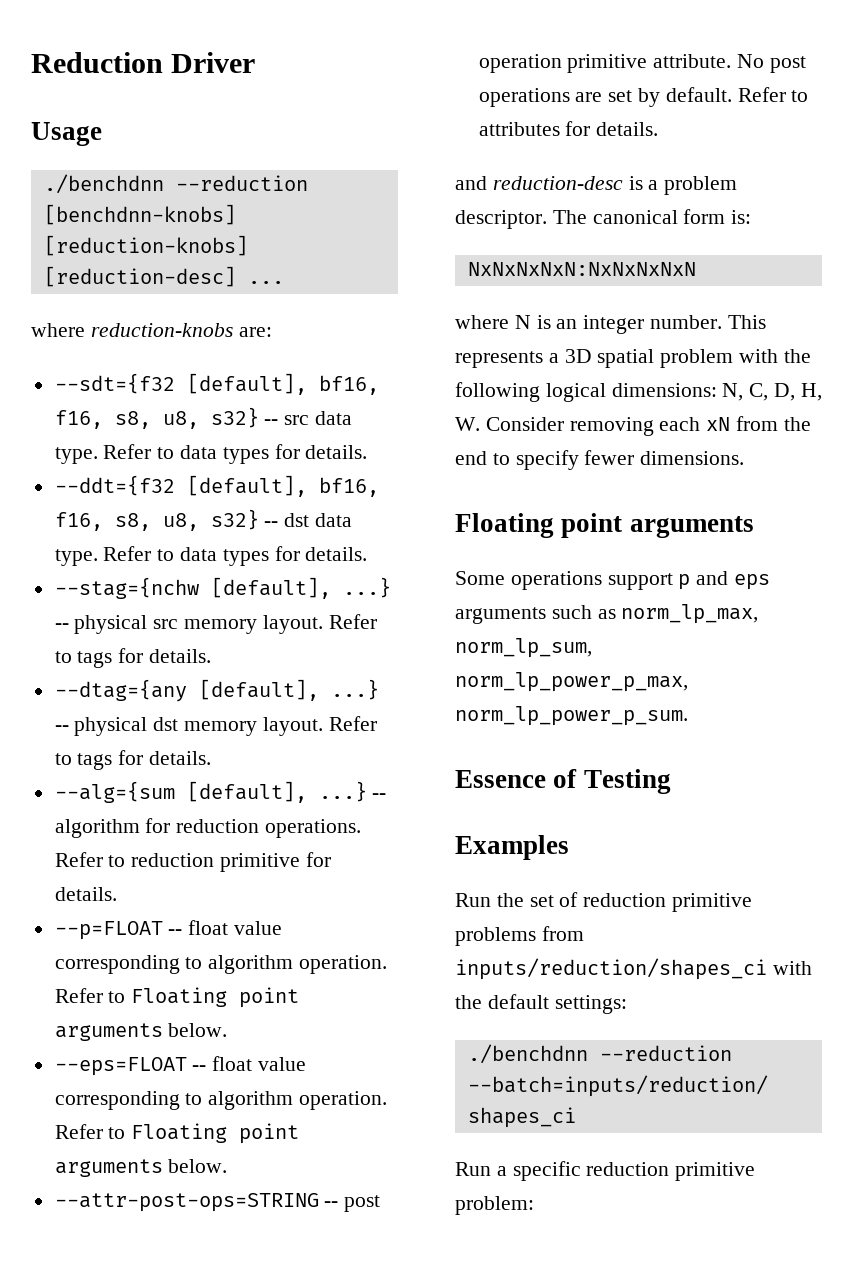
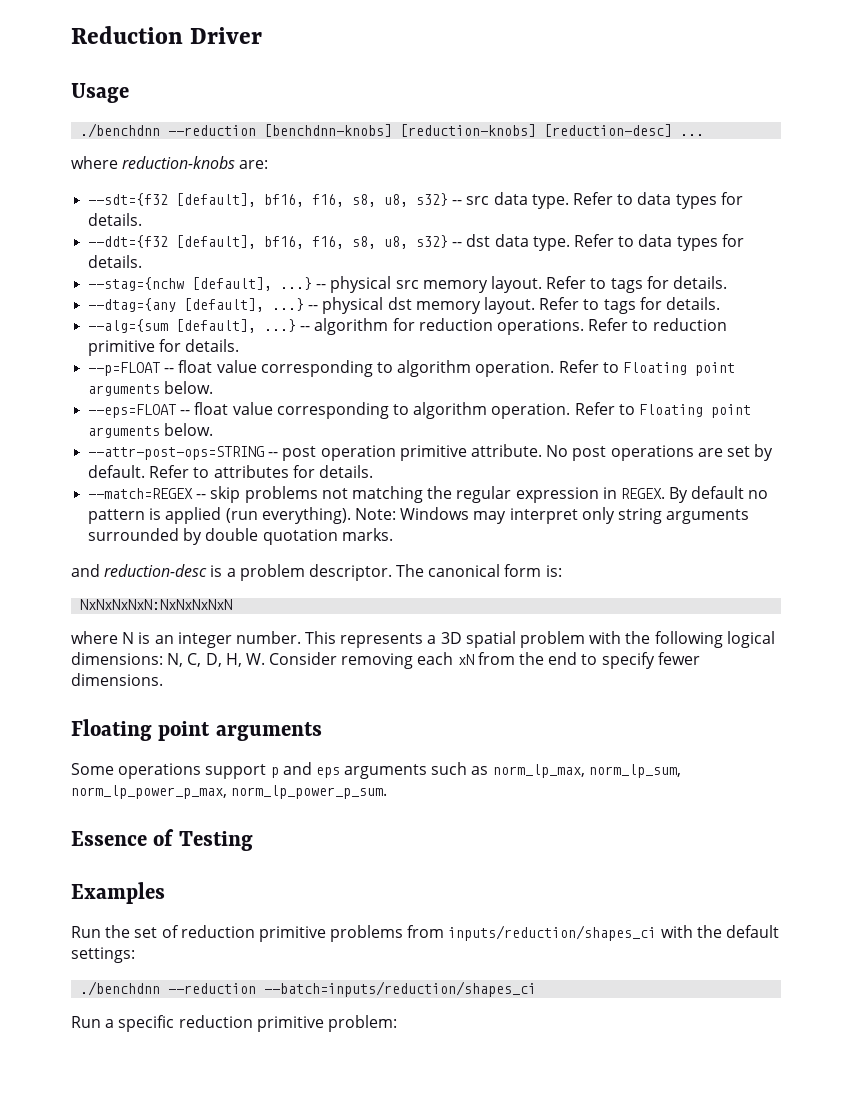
(659, 129) none -> [88,486,769,503] [88,507,750,524] [88,528,393,545] // --match=REGEX -- skip problems not matching the regular expression in REGEX. By default no pattern is applied (run everything). Note: Windows may interpret only string arguments surrounded by double quotation marks.

